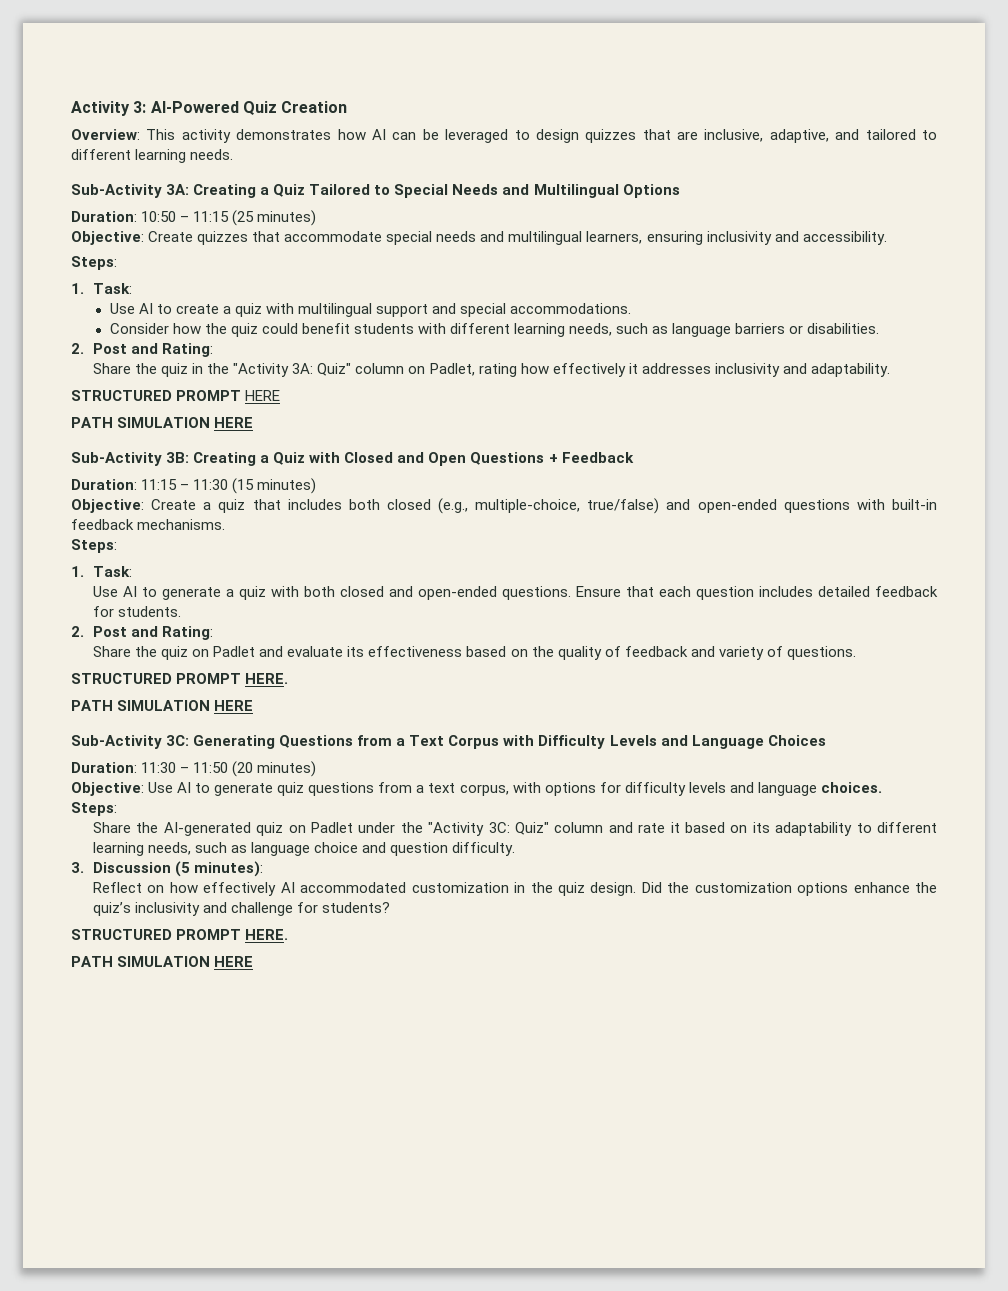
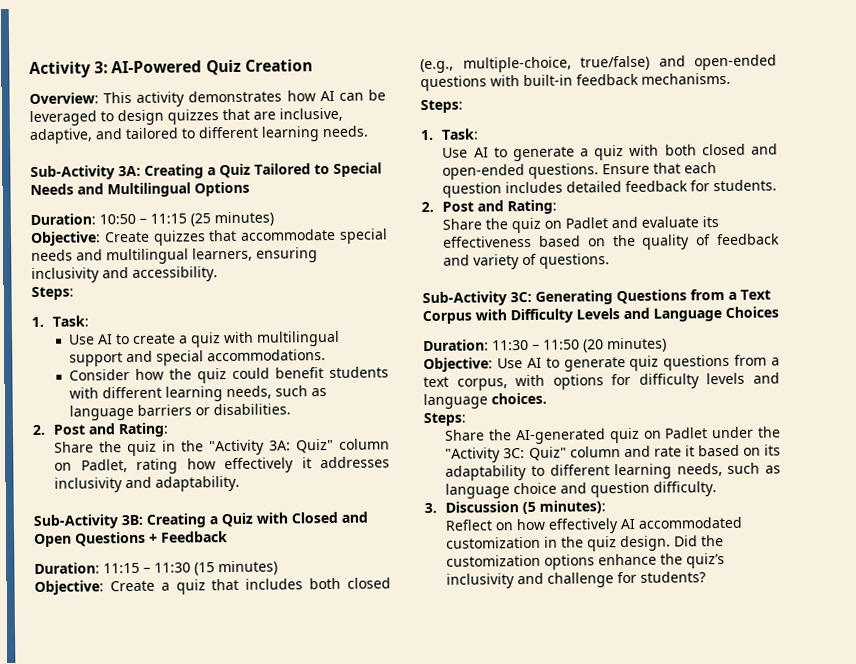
[71,390,281,401] [71,417,254,428] // STRUCTURED PROMPT HERE // PATH SIMULATION HERE -> (241, 483) none
[71,673,289,684] [71,700,254,711] // STRUCTURED PROMPT HERE. // PATH SIMULATION HERE -> (611, 261) none
[71,929,289,940] [71,956,254,967] // STRUCTURED PROMPT HERE. // PATH SIMULATION HERE -> (707, 577) none

